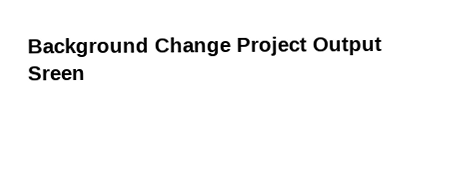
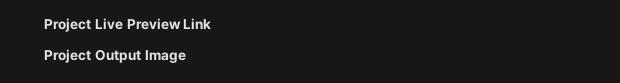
[27,36,231,58] Background Change -> [44,18,212,32] Project Live Preview Link //
[27,65,85,81] Sreen -> [144,50,186,63] Image

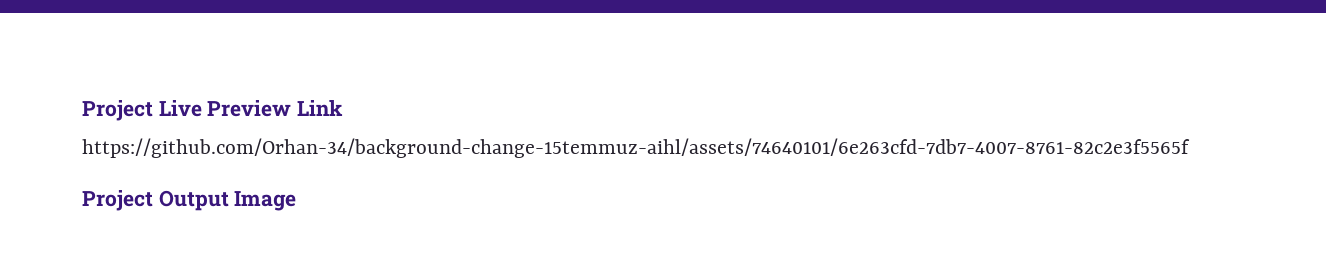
(212, 23) none -> [82,138,1190,158] // https://github.com/Orhan-34/background-change-15temmuz-aihl/assets/74640101/6e263cfd-7db7-4007-8761-82c2e3f5565f

